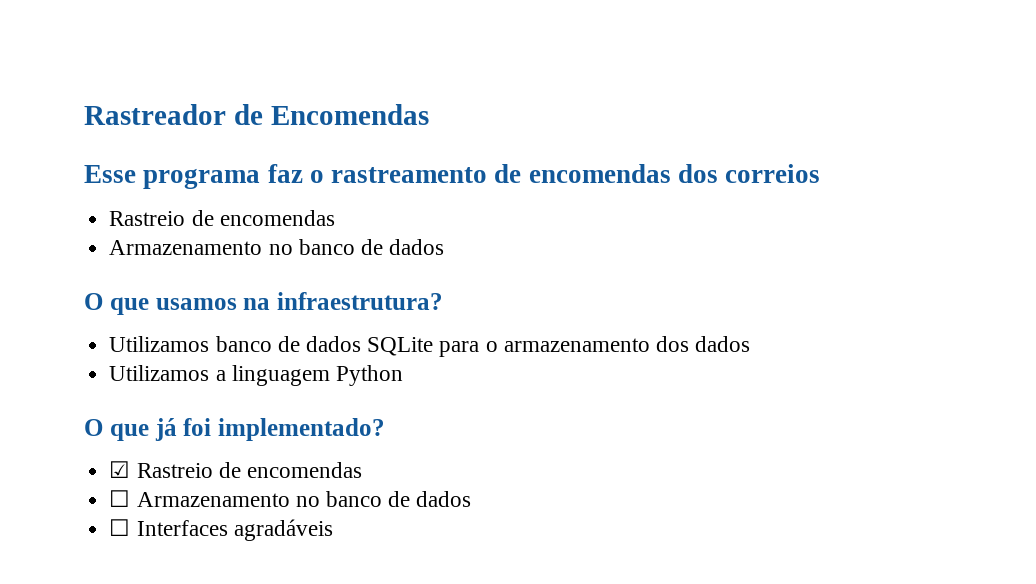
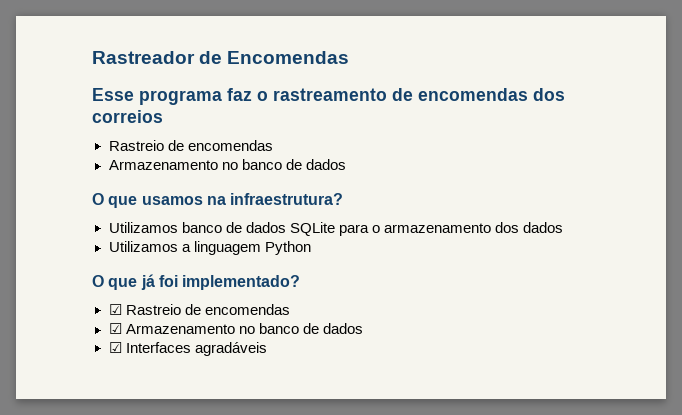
[109,490,472,507] [109,519,131,536] ☐ Armazenamento no banco de dados // ☐ -> [108,323,363,334] [108,342,122,353] ☑ Armazenamento no banco de dados // ☑

